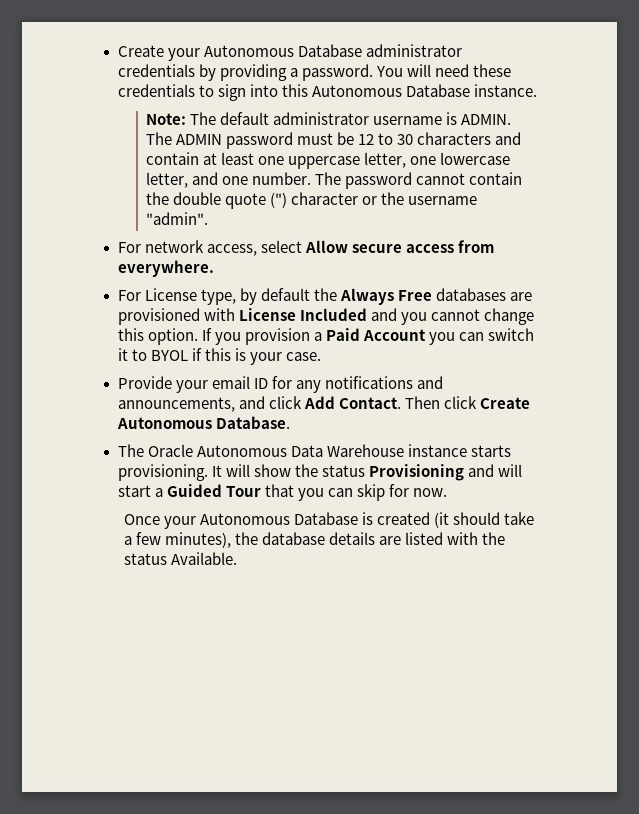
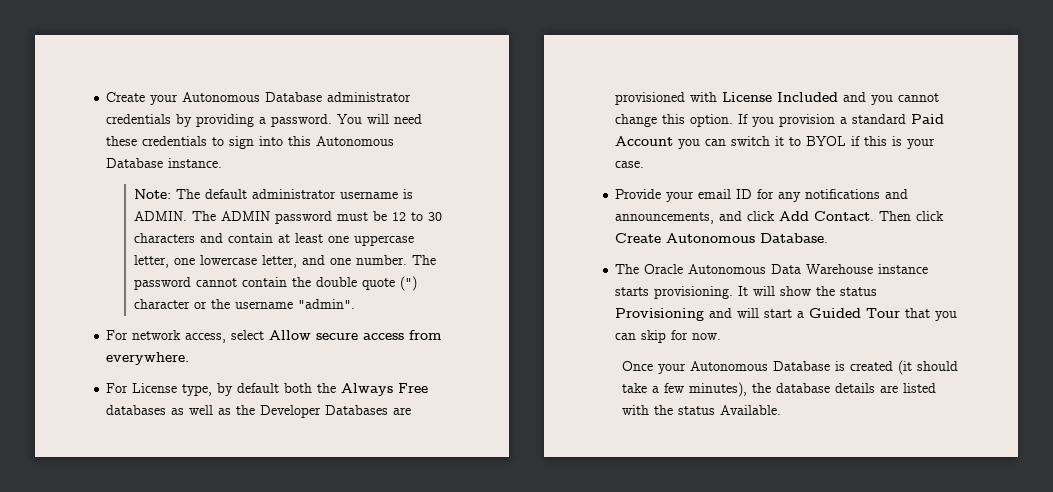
(310, 294) none -> [284,383,313,393] both
(506, 294) none -> [171,405,389,418] as well as the Developer Databases
(322, 336) none -> [852,114,907,124] standard

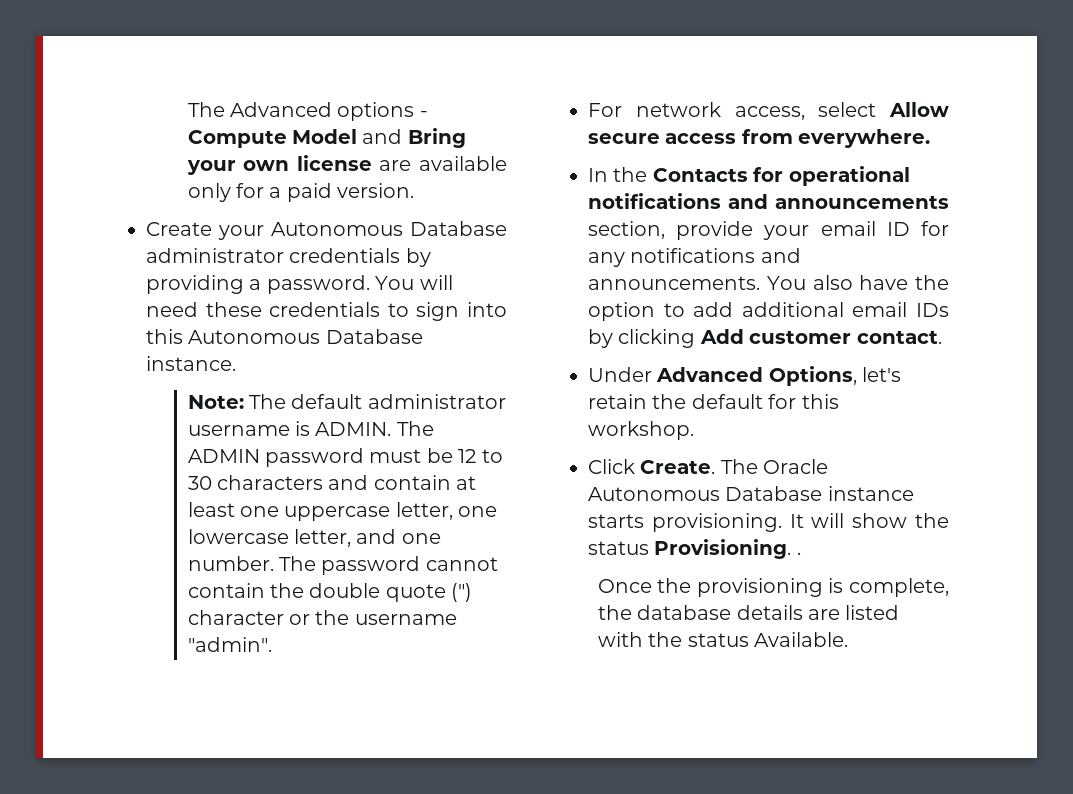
(106, 97) none -> [187,102,428,121] [187,128,466,148] [186,155,507,175] [187,183,415,202] The Advanced options - Compute Model and Bring your own license are available only for a paid version. //
[106,383,429,396] [106,405,412,418] [615,92,940,105] [615,114,945,127] [615,136,936,149] [615,161,645,168] [615,189,662,199] For License type, by default both the Always Free databases as well as the Developer Databases are provisioned with License Included and you cannot change this option. If you provision a standard Paid Account you can switch it to BYOL if this is your case. // Provide -> [588,166,910,186] [588,193,949,209] [588,221,754,240] In the Contacts for operational notifications and announcements section, provide
[615,211,945,224] [615,233,829,243] announcements, and click Add Contact. Then click Create Autonomous Database. // -> [588,275,949,290] [588,302,949,321] [588,329,942,348] [588,366,902,386] [588,394,839,409] [588,421,694,440] [588,459,716,474] announcements. You also have the option to add additional email IDs by clicking Add customer contact. // Under Advanced Options, let's retain the default for this workshop. // Click Create.
[771,264,874,274] Data Warehouse -> [725,486,823,501] Database
[615,308,958,321] [615,330,722,343] [621,360,958,375] [621,382,747,397] Provisioning and will start a Guided Tour that you can skip for now. // Once your Autonomous Database is created (it should take a few minutes), -> [654,539,801,559] [597,578,949,597] Provisioning. . // Once the provisioning is complete,

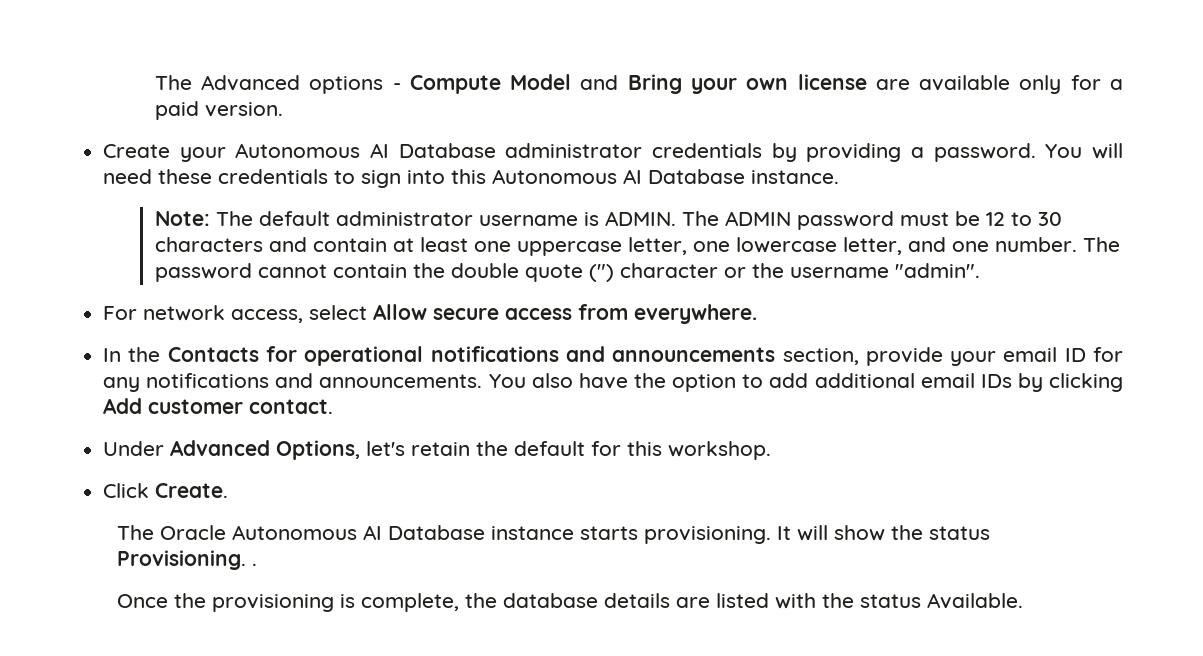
(403, 229) none -> [370,143,390,158] AI
(321, 337) none -> [623,169,643,184] AI
(716, 467) none -> (229, 490) //
(720, 494) none -> [363,525,383,540] AI

